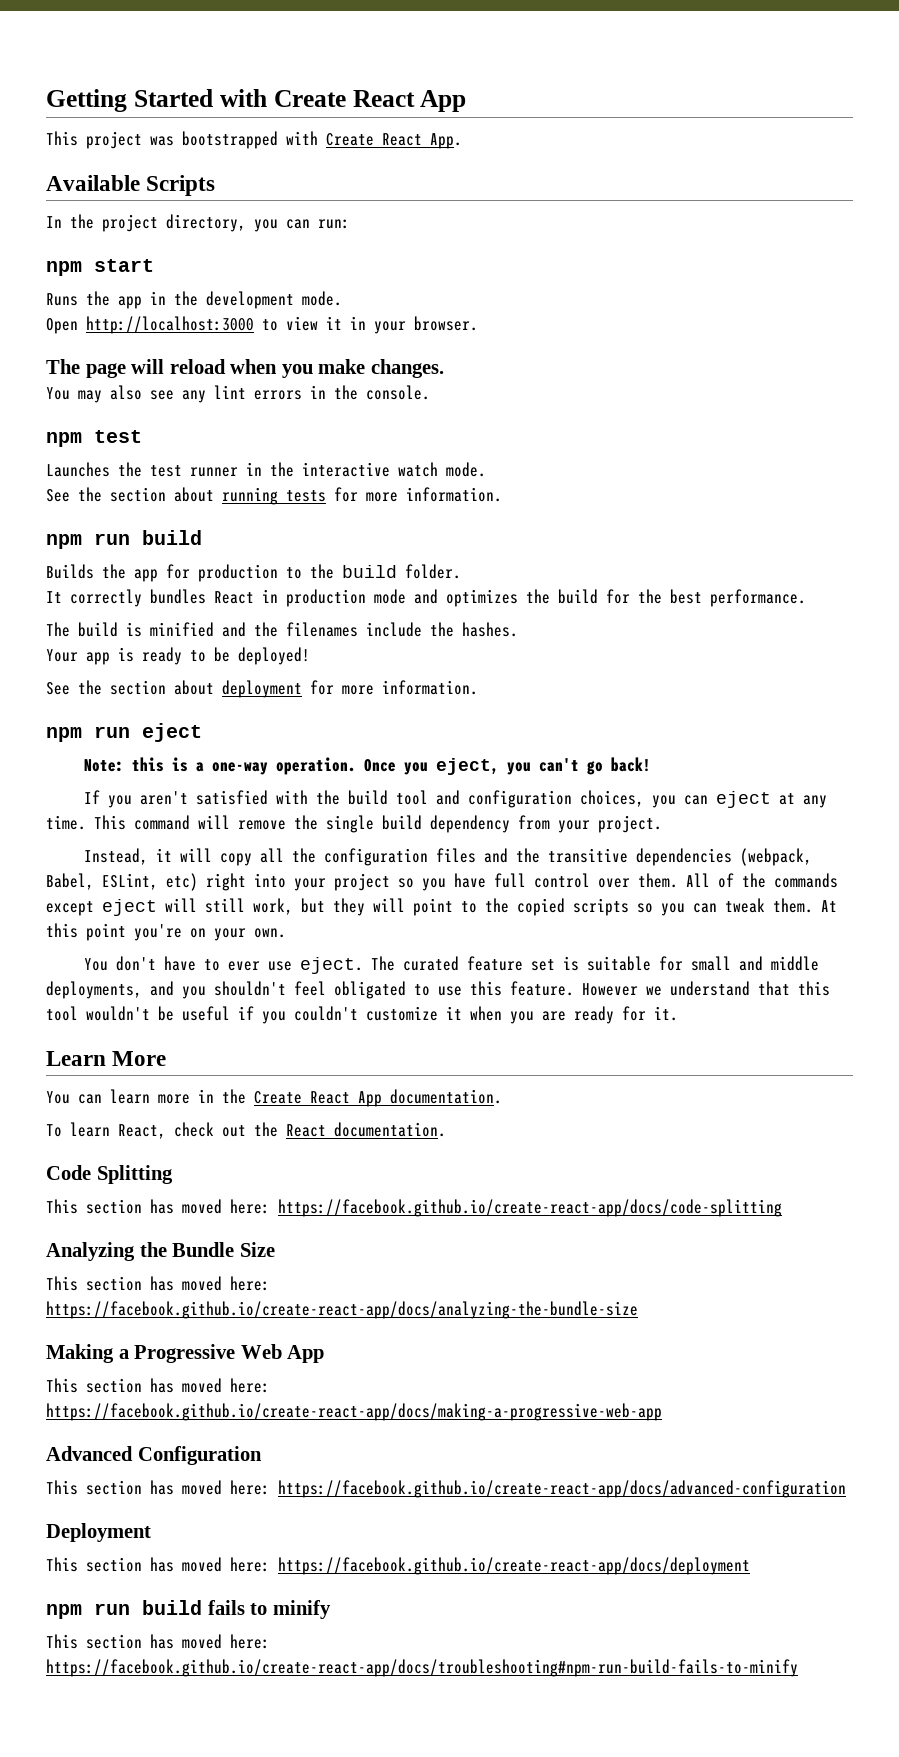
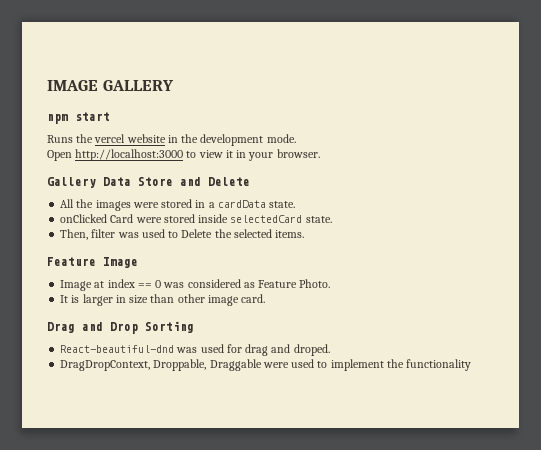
[46,89,467,112] [46,131,462,149] [46,175,216,196] [46,214,350,232] Getting Started with Create React App // This project was bootstrapped with Create React App. // Available Scripts // In the project directory, you can run: -> [47,80,174,91] IMAGE GALLERY
[118,296,142,309] app -> [94,134,166,143] vercel website
[46,359,444,378] [46,385,430,403] [46,430,142,447] [46,462,486,477] [46,487,502,505] [46,530,202,549] [46,564,461,582] [46,589,806,607] [46,622,518,637] [46,647,310,665] [46,680,478,698] [46,723,202,742] [83,757,651,775] [83,790,827,808] [46,815,662,833] [83,848,812,866] [46,873,838,891] [46,898,837,916] [46,923,286,941] [83,956,819,974] [46,981,830,999] [46,1006,678,1024] [46,1051,167,1066] [46,1089,502,1107] [46,1122,446,1139] [46,1165,173,1184] [46,1199,782,1217] [46,1242,275,1261] [46,1276,270,1291] [46,1301,638,1319] [46,1344,325,1363] [46,1378,270,1393] [46,1403,662,1421] [46,1446,262,1465] [46,1480,846,1498] [46,1523,151,1542] [46,1557,750,1575] [46,1600,331,1619] [46,1634,270,1649] [46,1659,798,1677] The page will reload when you make changes. // You may also see any lint errors in the console. // npm test // Launches the test runner in the interactive watch mode. // See the section about running tests for more information. // npm run build // Builds the app for production to the build folder. // It correctly bundles React in production mode and optimizes the build for the best performance. // The build is minified and the filenames include the hashes. // Your app is ready to be deployed! // See the section about deployment for more information. // npm run eject // Note: this is a one-way operation. Once you eject, you can't go back! // If you aren't satisfied with the build tool and configuration choices, you can eject at any time. This command will remove the single build dependency from your project. // Instead, it will copy all the configuration files and the transitive dependencies (webpack, Babel, ESLint, etc) right into your project so you have full control over them. All of the commands except eject will still work, but they will point to the copied scripts so you can tweak them. At this point you're on your own. // You don't have to ever use eject. The curated feature set is suitable for small and middle deployments, and you shouldn't feel obligated to use this feature. However we understand that this tool wouldn't be useful if you couldn't customize it when you are ready for it. // Learn More // You can learn more in the Create React App documentation. // To learn React, check out the React documentation. // Code Splitting // This section has moved here: https://facebook.github.io/create-react-app/docs/code-splitting // Analyzing the Bundle Size // This section has moved here: https://facebook.github.io/create-react-app/docs/analyzing-the-bundle-size // Making a Progressive Web App // This section has moved here: https://facebook.github.io/create-react-app/docs/making-a-progressive-web-app // Advanced Configuration // This section has moved here: https://facebook.github.io/create-react-app/docs/advanced-configuration // Deployment // This section has moved here: https://facebook.github.io/create-react-app/docs/deployment // npm run build fails to minify // This section has moved here: https://facebook.github.io/create-react-app/docs/troubleshooting#npm-run-build-fails-to-minify -> [47,177,250,188] [60,199,296,211] [60,214,332,223] [60,229,305,240] [47,257,138,268] [60,279,331,291] [60,294,266,306] [47,321,194,334] [60,344,330,356] [60,359,472,371] Gallery Data Store and Delete // All the images were stored in a cardData state. // onClicked Card were stored inside selectedCard state. // Then, filter was used to Delete the selected items. // Feature Image // Image at index == 0 was considered as Feature Photo. // It is larger in size than other image card. // Drag and Drop Sorting // React-beautiful-dnd was used for drag and droped. // DragDropContext, Droppable, Draggable were used to implement the functionality

